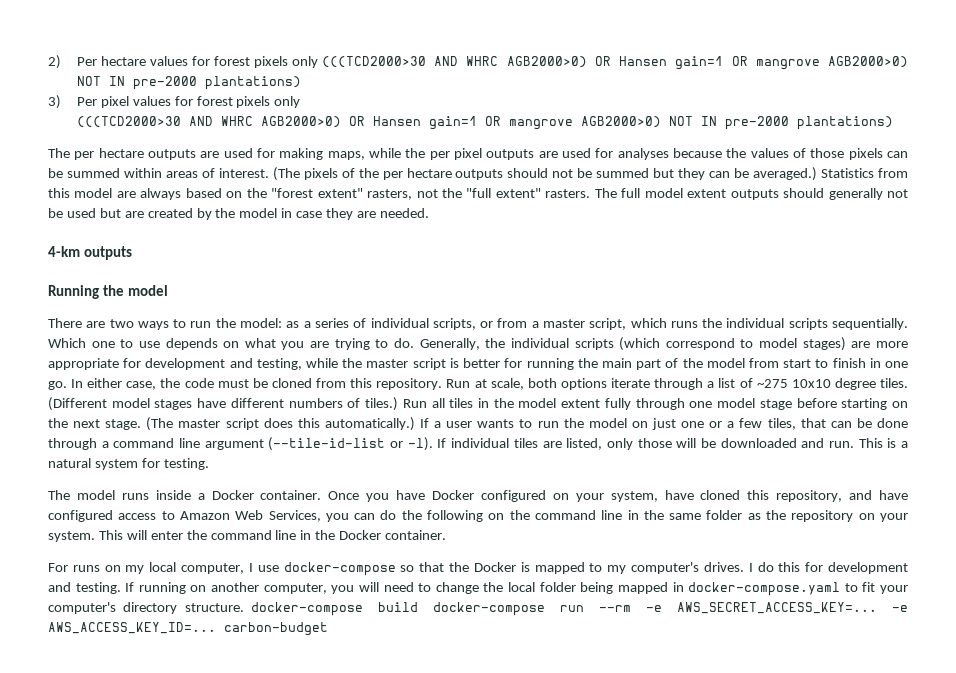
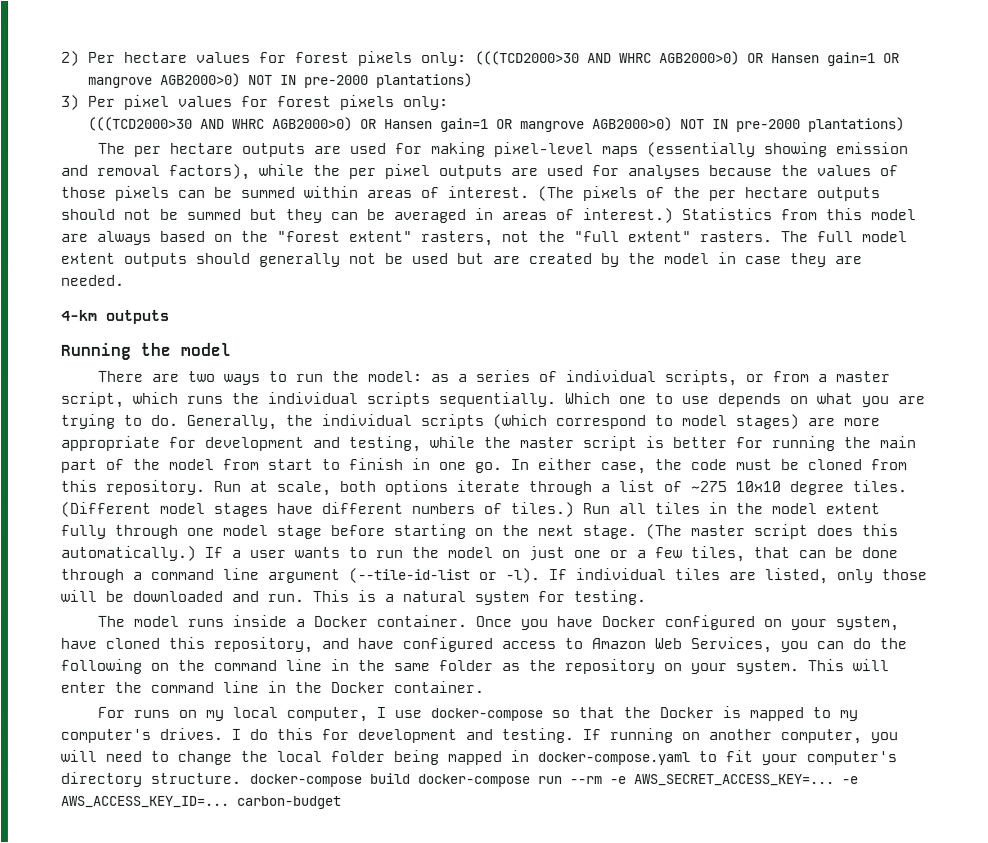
[292,56,319,68] only -> [420,51,467,66] only:
[274,96,301,108] only -> [402,95,449,110] only:
[327,151,365,160] maps, -> [494,142,910,158] [61,163,251,180] pixel-level maps (essentially showing emission and removal factors),
[753,167,818,181] averaged.) -> [394,207,674,224] averaged in areas of interest.)

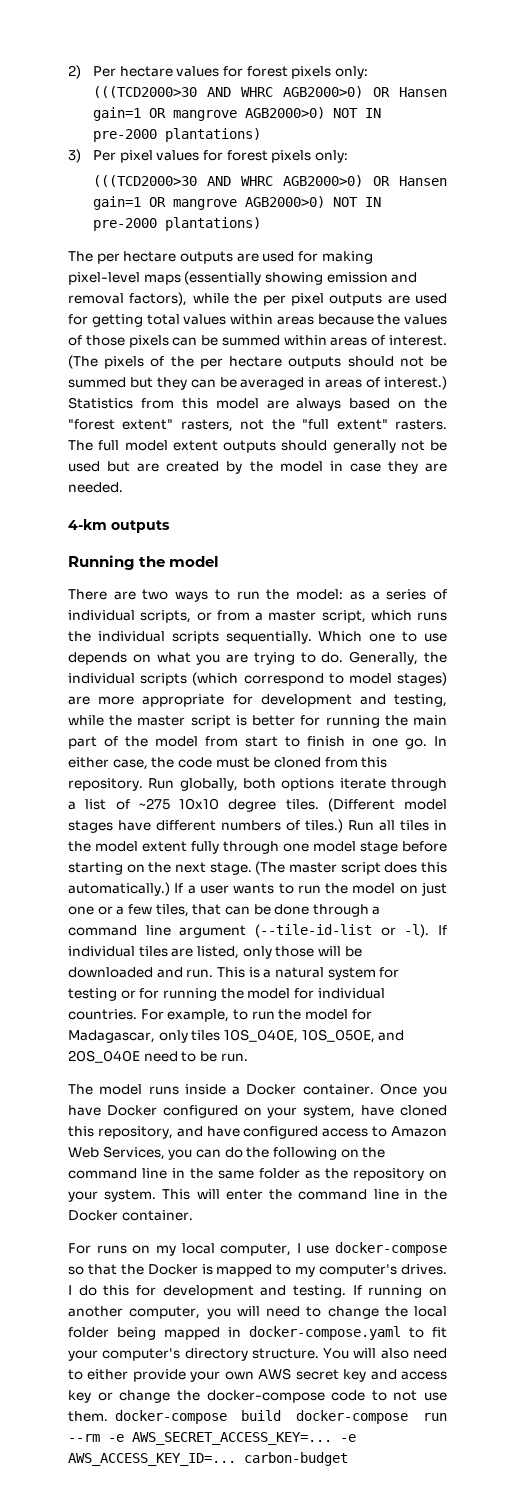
[628,165,701,180] analyses -> [91,314,314,327] getting total values within areas
[249,480,331,496] at scale, -> [179,778,238,791] globally,
[573,590,646,606] testing. -> [68,988,385,1001] [68,1009,372,1022] [68,1029,405,1043] [68,1050,248,1063] testing or for running the model for individual countries. For example, to run the model for Madagascar, only tiles 10S_040E, 10S_050E, and 20S_040E need to be run.
(241, 778) none -> [323,1348,447,1359] [68,1368,448,1382] [68,1390,447,1403] [68,1411,108,1422] You will also need to either provide your own AWS secret key and access key or change the docker-compose code to not use them.

